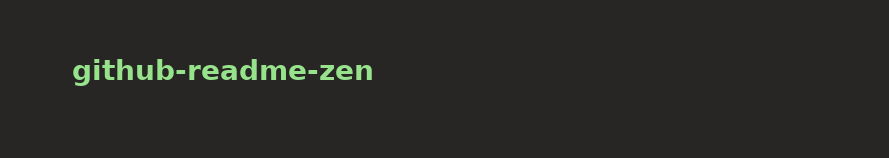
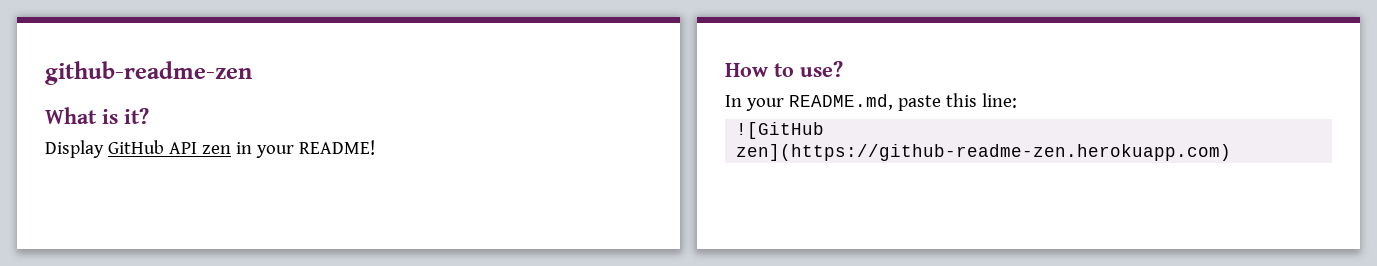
(374, 72) none -> [45,107,149,124] [45,140,375,158] [725,61,843,77] [725,93,1017,111] [736,122,825,139] [736,144,1232,161] // What is it? // Display GitHub API zen in your README! // How to use? // In your README.md, paste this line: // ![GitHub zen](https://github-readme-zen.herokuapp.com)

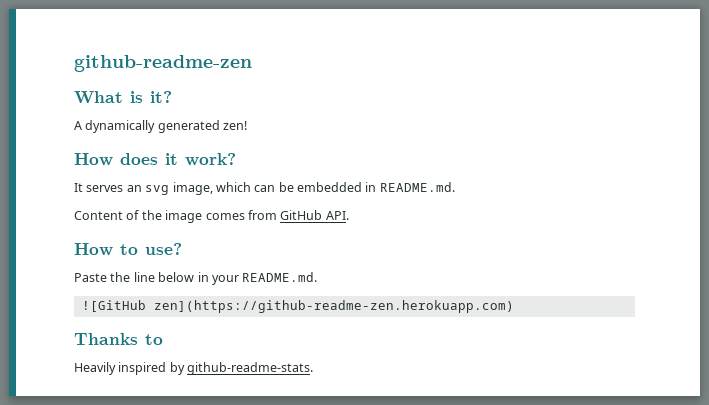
[45,140,375,158] [725,61,843,77] [725,93,1017,111] [736,122,825,139] [736,144,1232,161] Display GitHub API zen in your README! // How to use? // In your README.md, paste this line: // ![GitHub zen](https://github-readme-zen.herokuapp.com) -> [74,120,248,133] [74,153,236,166] [74,182,455,195] [74,210,349,223] [74,243,182,256] [74,272,318,285] [81,300,514,313] [74,333,163,345] [74,362,314,375] A dynamically generated zen! // How does it work? // It serves an svg image, which can be embedded in README.md. // Content of the image comes from GitHub API. // How to use? // Paste the line below in your README.md. // ![GitHub zen](https://github-readme-zen.herokuapp.com) // Thanks to // Heavily inspired by github-readme-stats.

